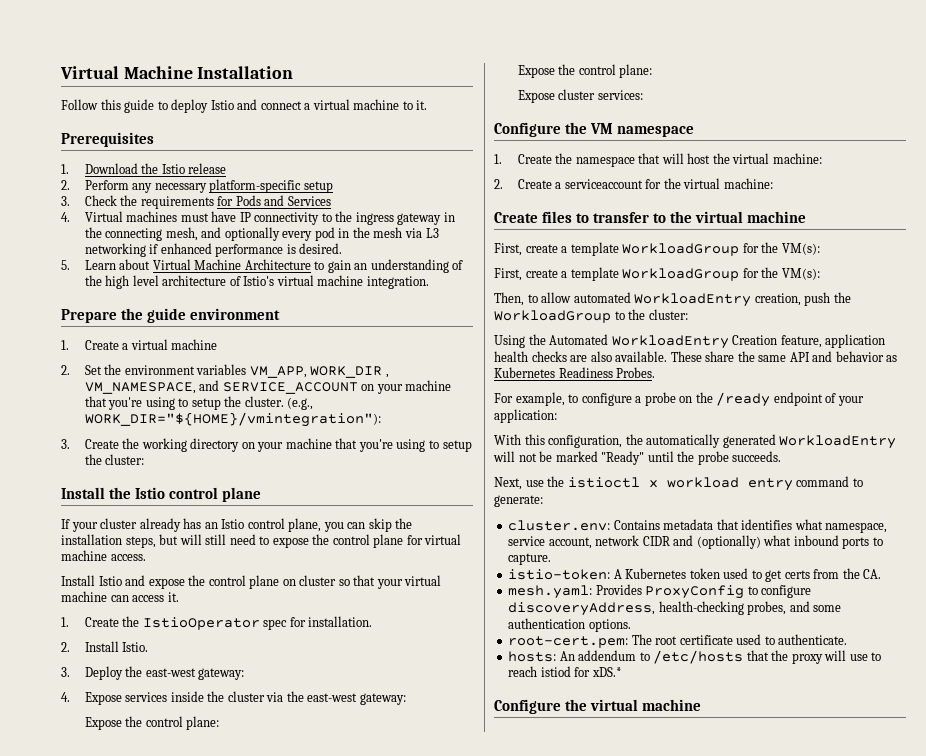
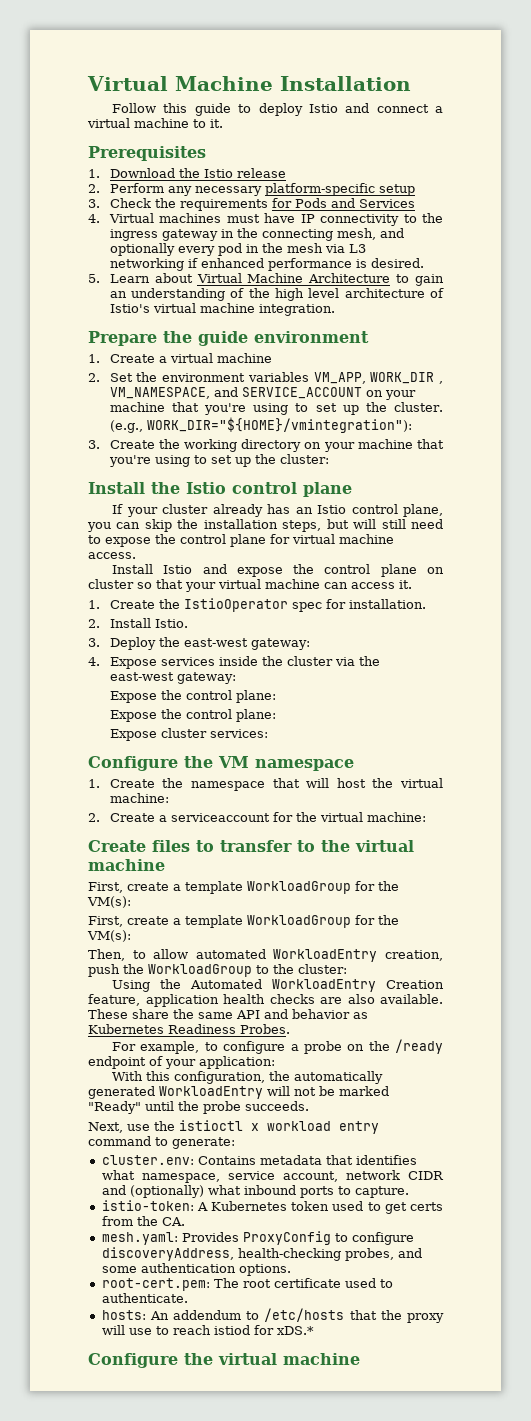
[191,398,221,410] setup -> [315,403,359,415] set up
[442,440,472,452] setup -> [210,455,251,467] set up

